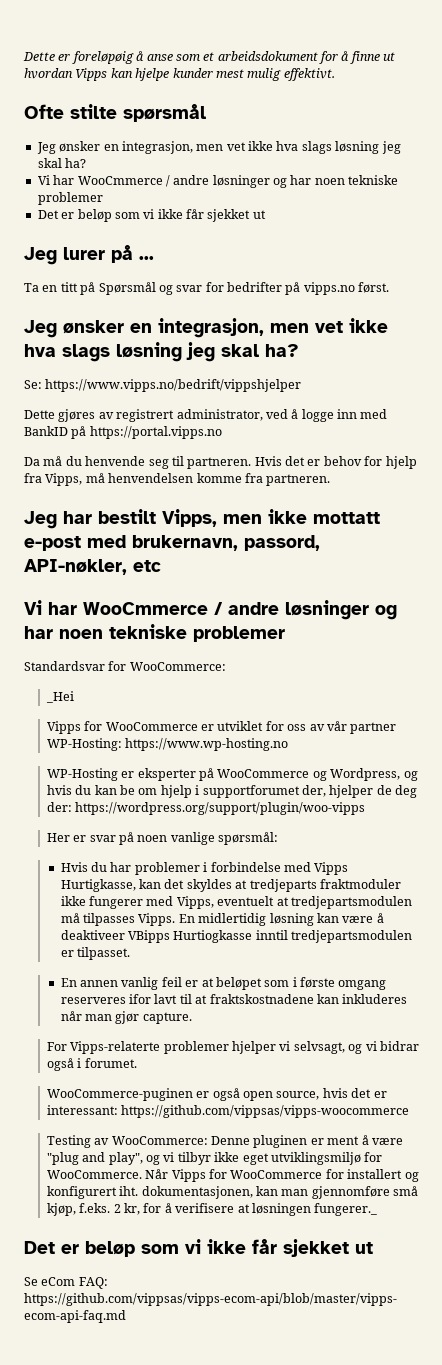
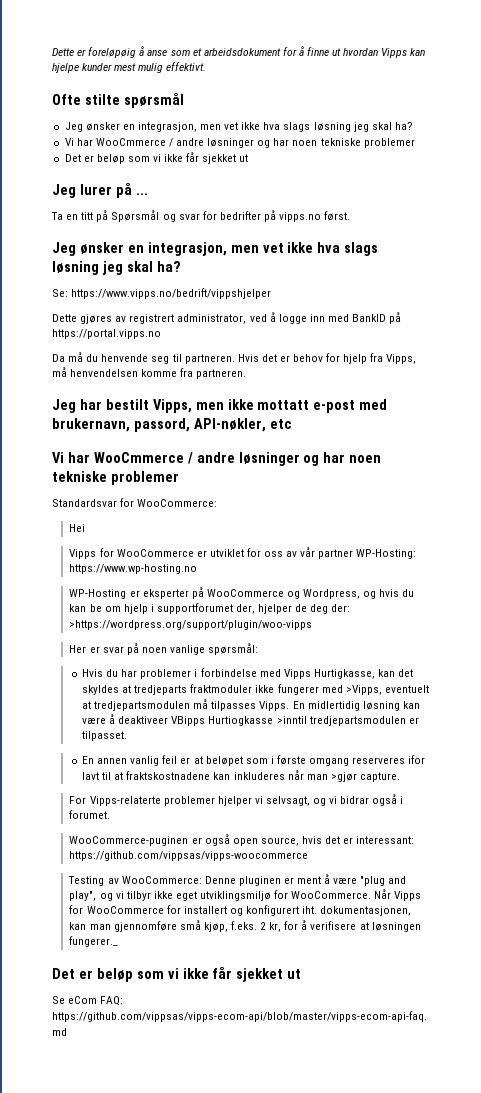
[45,691,74,703] _Hei -> [69,524,86,532] Hei
[75,802,366,815] https://wordpress.org/support/plugin/woo-vipps -> [69,620,313,630] >https://wordpress.org/support/plugin/woo-vipps
[176,896,214,909] Vipps, -> [345,685,382,695] >Vipps,
[255,930,288,940] inntil -> [276,716,307,724] >inntil
[115,1011,140,1024] gjør -> [330,772,357,782] >gjør

